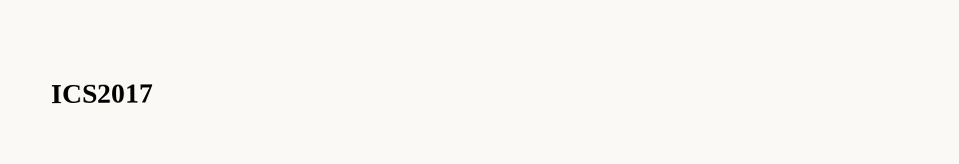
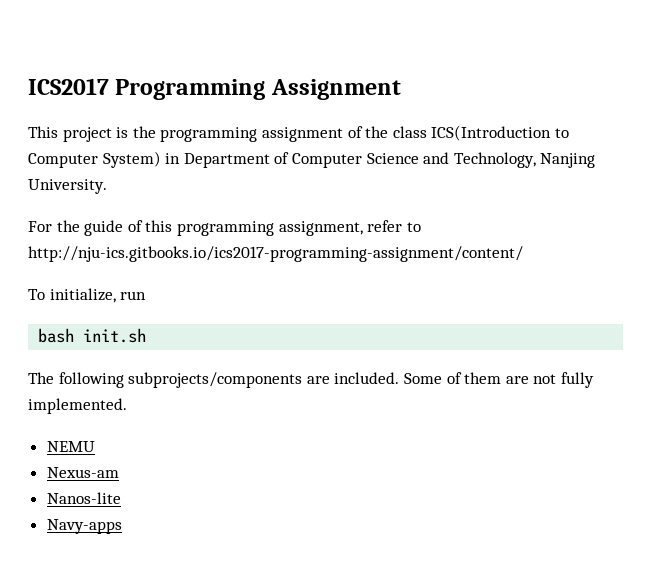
(154, 94) none -> [115,79,401,100] [28,125,569,142] [28,151,596,168] [28,179,107,194] [28,220,421,236] [28,246,523,262] [28,288,147,303] [38,328,147,343] [28,372,594,388] [28,398,127,414] [46,441,95,452] [46,467,119,478] [46,492,121,504] [46,519,122,534] Programming Assignment // This project is the programming assignment of the class ICS(Introduction to Computer System) in Department of Computer Science and Technology, Nanjing University. // For the guide of this programming assignment, refer to http://nju-ics.gitbooks.io/ics2017-programming-assignment/content/ // To initialize, run // bash init.sh // The following subprojects/components are included. Some of them are not fully implemented. // NEMU // Nexus-am // Nanos-lite // Navy-apps

